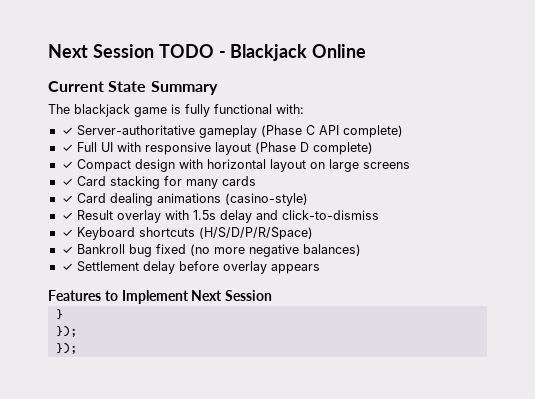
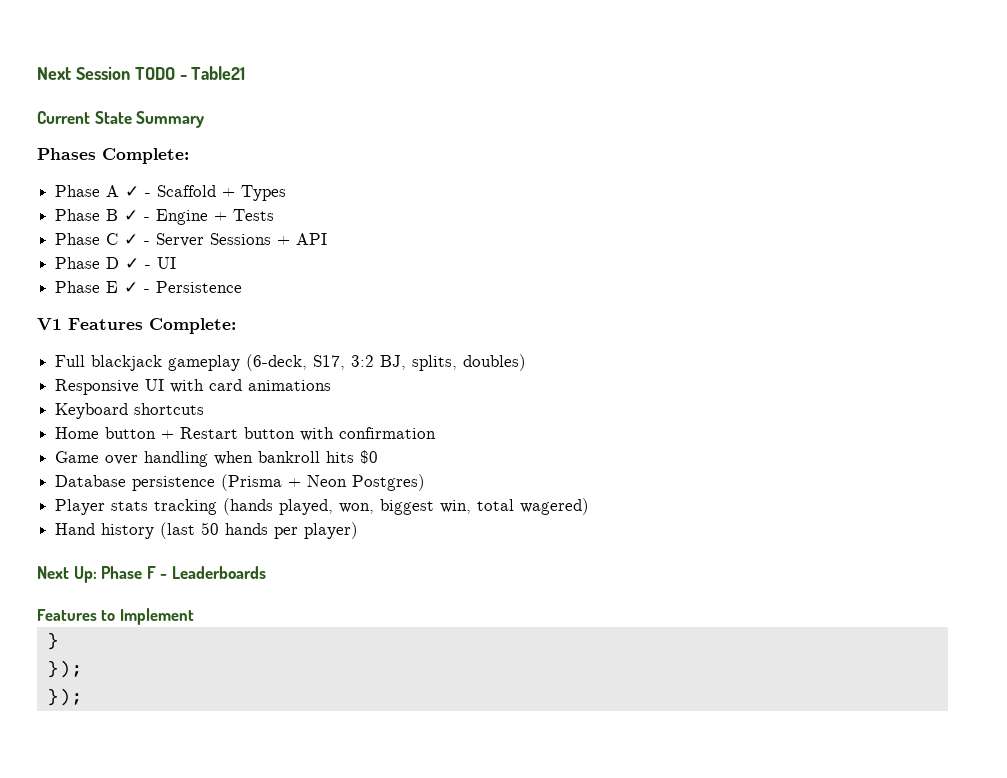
[230,44,367,61] Blackjack Online -> [191,66,246,80] Table21
[48,104,304,117] [61,125,403,138] [61,142,373,155] [61,159,410,172] [61,176,256,189] [61,193,308,206] [61,210,379,223] [61,227,313,240] [61,244,361,257] [61,261,320,274] The blackjack game is fully functional with: // ✓ Server-authoritative gameplay (Phase C API complete) // ✓ Full UI with responsive layout (Phase D complete) // ✓ Compact design with horizontal layout on large screens // ✓ Card stacking for many cards // ✓ Card dealing animations (casino-style) // ✓ Result overlay with 1.5s delay and click-to-dismiss // ✓ Keyboard shortcuts (H/S/D/P/R/Space) // ✓ Bankroll bug fixed (no more negative balances) // ✓ Settlement delay before overlay appears -> [37,148,189,164] [55,185,287,201] [55,209,275,225] [55,233,328,247] [55,257,177,269] [55,281,243,293] [37,318,236,334] [55,354,527,371] [55,379,332,395] [55,403,205,419] [55,427,437,441] [55,450,379,467] [55,474,426,491] [55,498,590,515] [55,522,359,539] [37,566,266,583] Phases Complete: // Phase A ✓ - Scaffold + Types // Phase B ✓ - Engine + Tests // Phase C ✓ - Server Sessions + API // Phase D ✓ - UI // Phase E ✓ - Persistence // V1 Features Complete: // Full blackjack gameplay (6-deck, S17, 3:2 BJ, splits, doubles) // Responsive UI with card animations // Keyboard shortcuts // Home button + Restart button with confirmation // Game over handling when bankroll hits $0 // Database persistence (Prisma + Neon Postgres) // Player stats tracking (hands played, won, biggest win, total wagered) // Hand history (last 50 hands per player) // Next Up: Phase F - Leaderboards
[191,290,273,301] Next Session -> (194, 616) none

